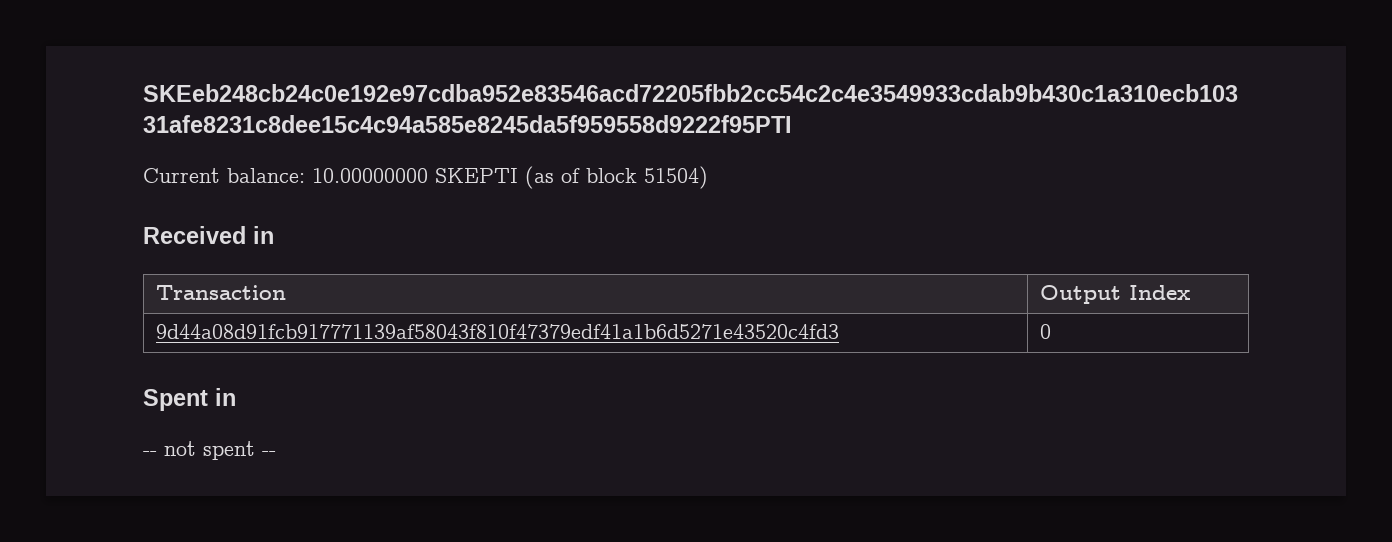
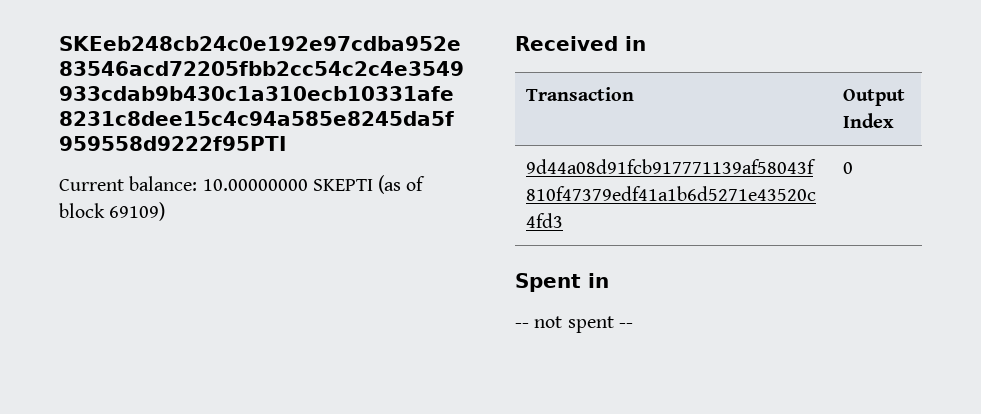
[644,166,708,189] 51504) -> [109,202,166,221] 69109)

